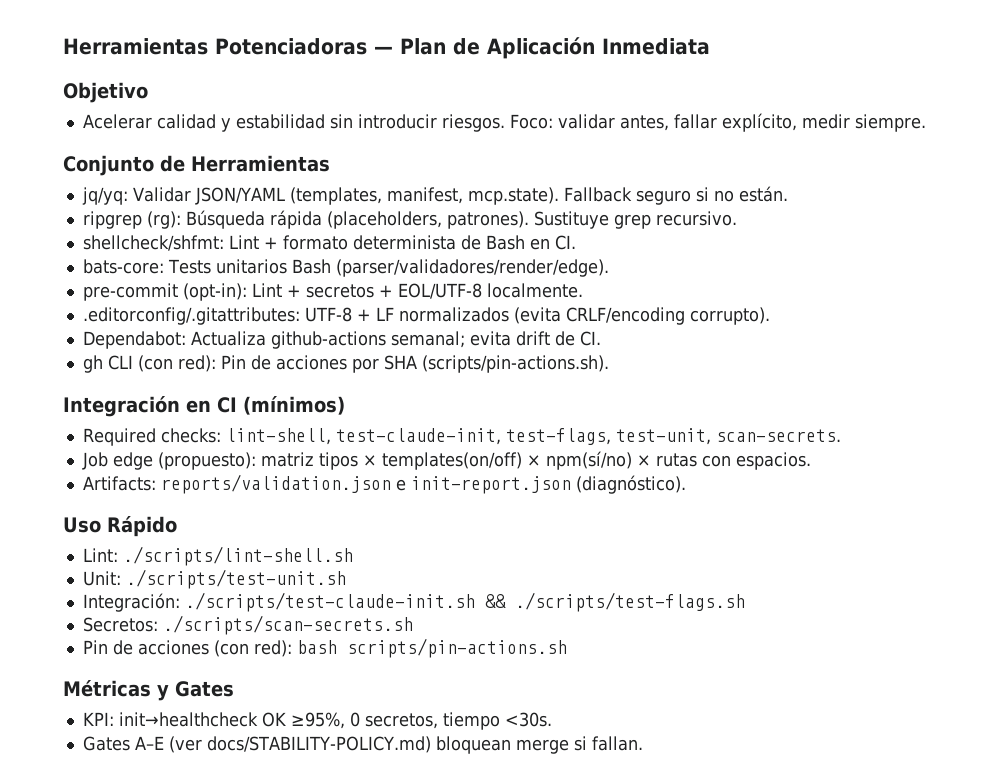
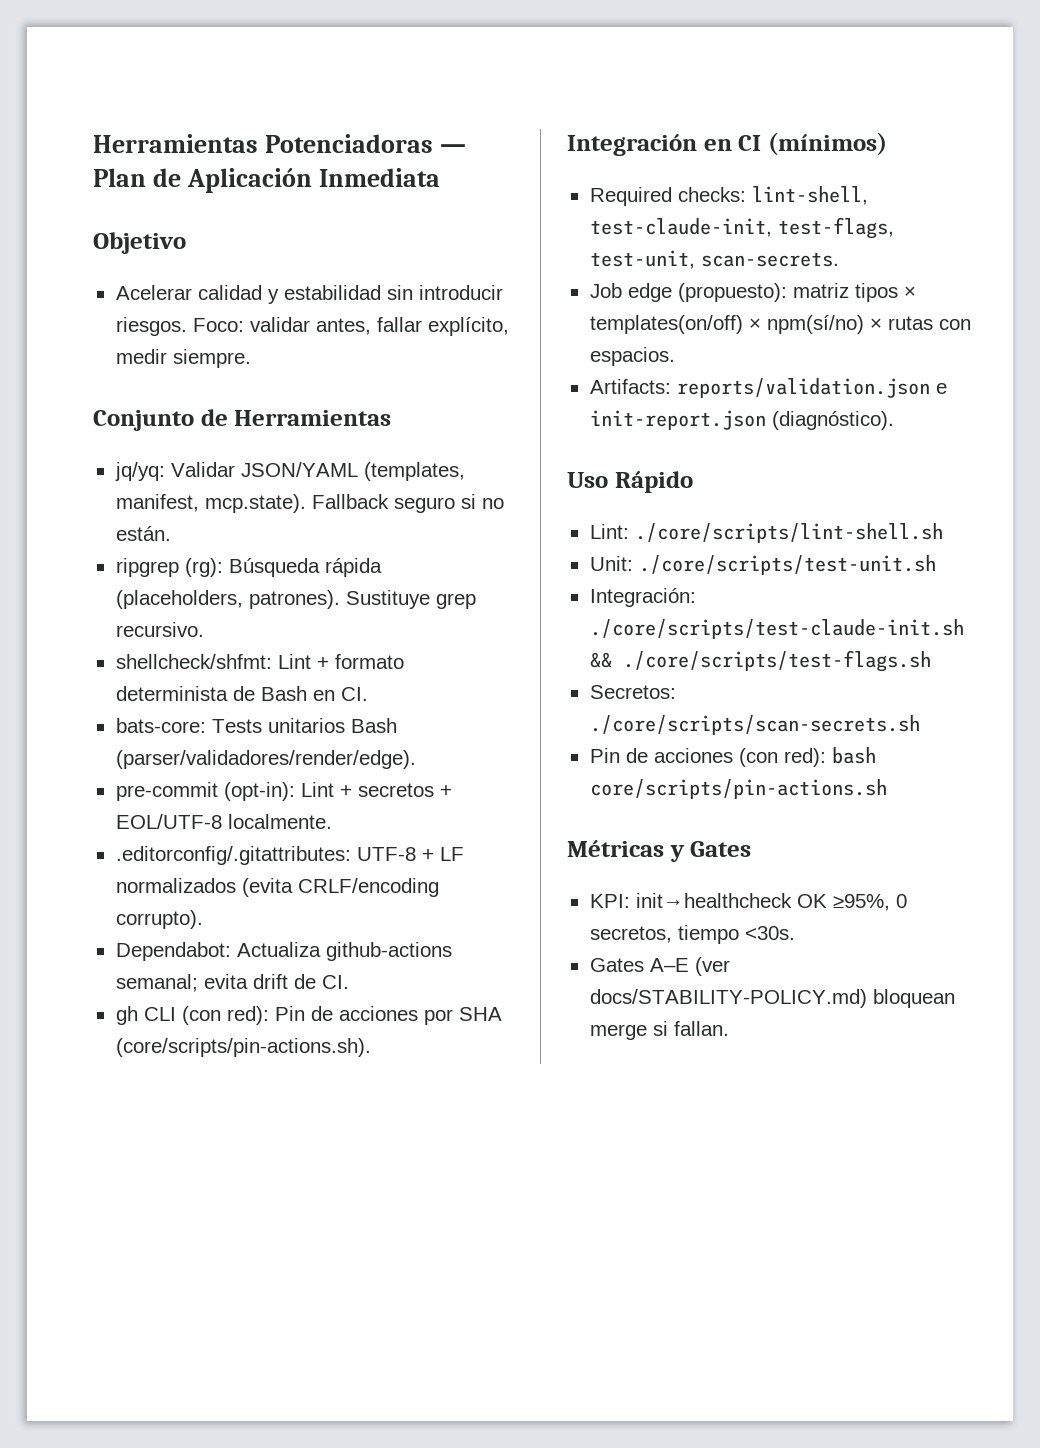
[421,355,609,373] (scripts/pin-actions.sh). -> [115,1038,371,1057] (core/scripts/pin-actions.sh).
[122,546,353,566] ./scripts/lint-shell.sh -> [634,523,943,543] ./core/scripts/lint-shell.sh
[125,569,346,589] ./scripts/test-unit.sh -> [638,555,936,575] ./core/scripts/test-unit.sh
[184,592,745,612] ./scripts/test-claude-init.sh && ./scripts/test-flags.sh -> [589,619,964,639] [589,650,931,672] ./core/scripts/test-claude-init.sh && ./core/scripts/test-flags.sh
[162,615,413,635] ./scripts/scan-secrets.sh -> [589,715,920,735] ./core/scripts/scan-secrets.sh
[346,638,567,658] scripts/pin-actions.sh -> [589,779,887,799] core/scripts/pin-actions.sh

